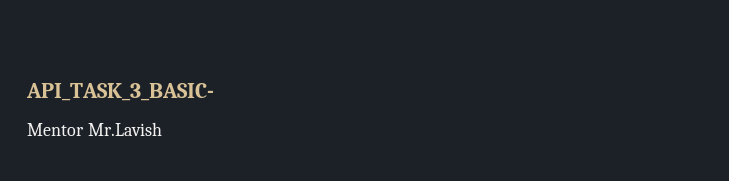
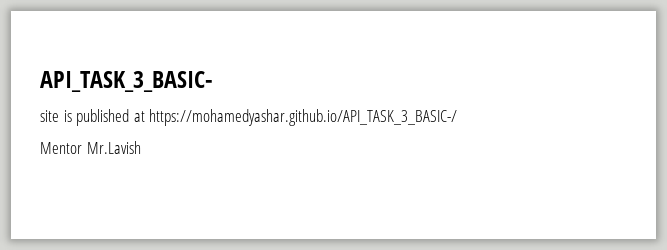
(214, 92) none -> [40,109,458,126] // site is published at https://mohamedyashar.github.io/API_TASK_3_BASIC-/

